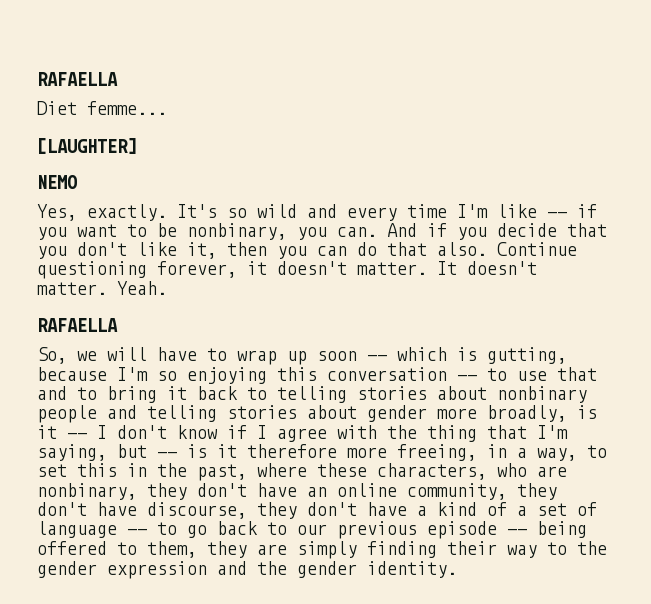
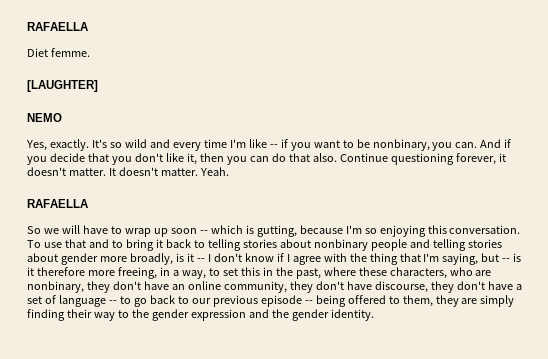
[87,101,167,115] femme... -> [50,48,90,57] femme.
[37,347,67,364] So, -> [27,226,41,234] So
[327,367,507,381] conversation -- to -> [449,225,521,234] [27,240,41,248] conversation. To
[437,502,527,516] kind of a -> (522, 287) none

